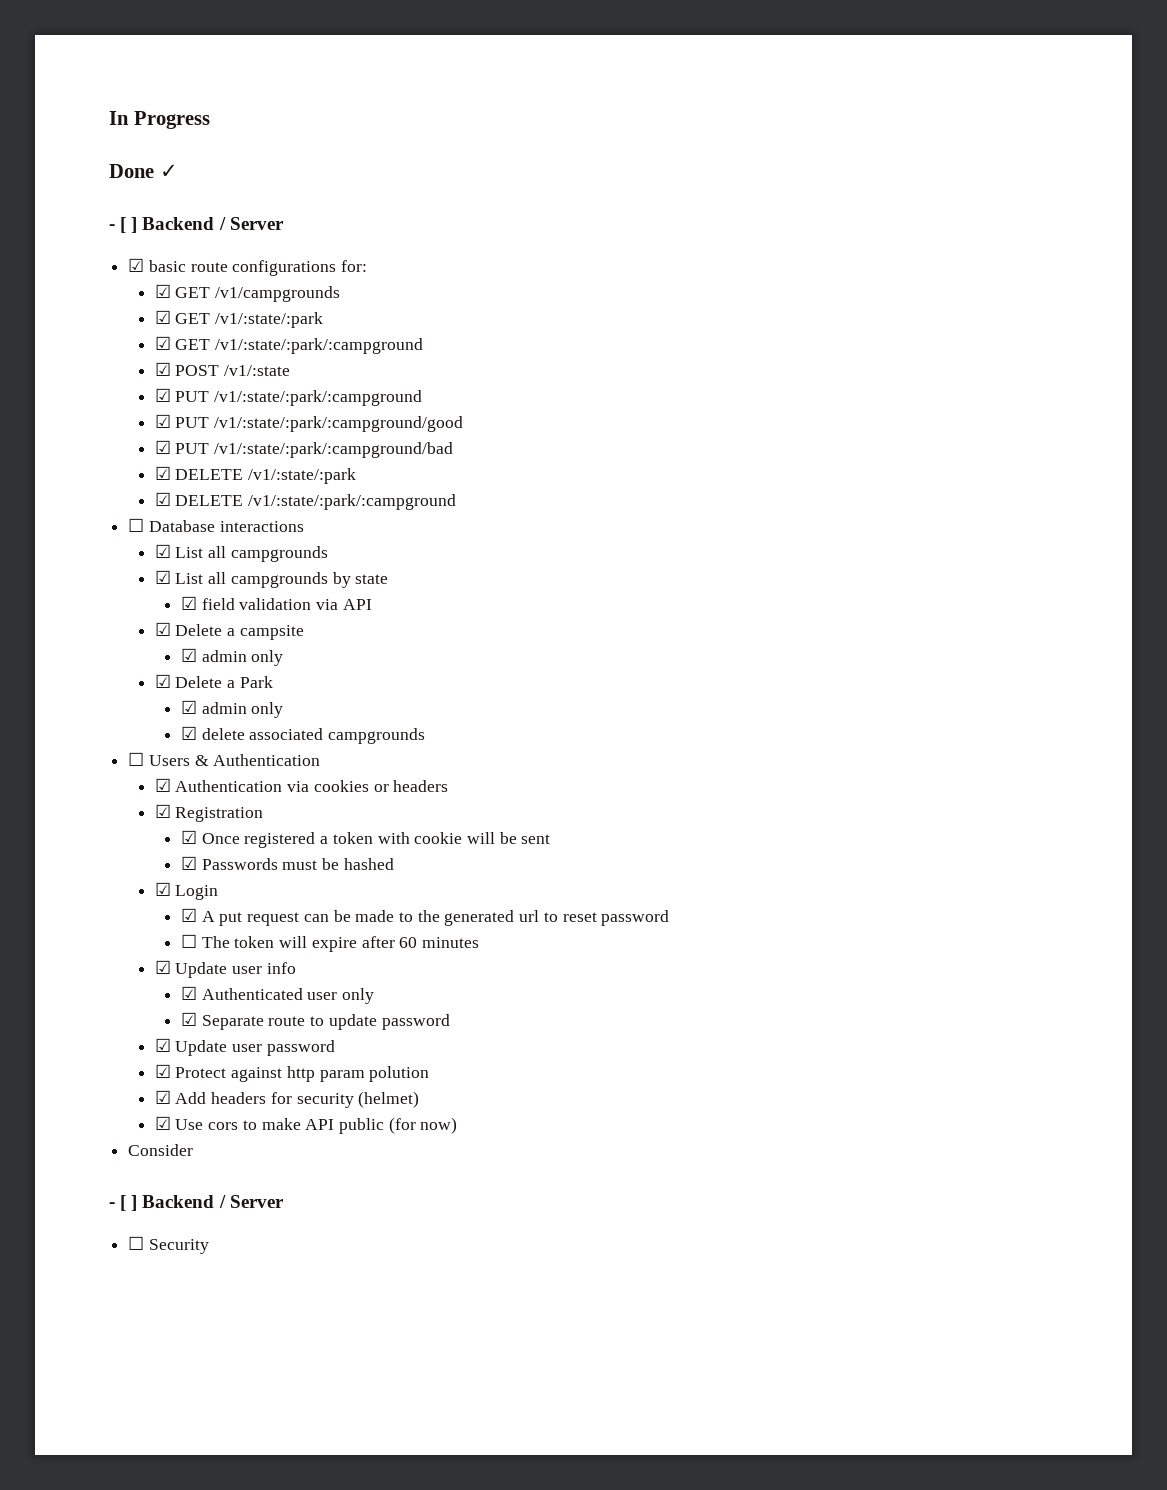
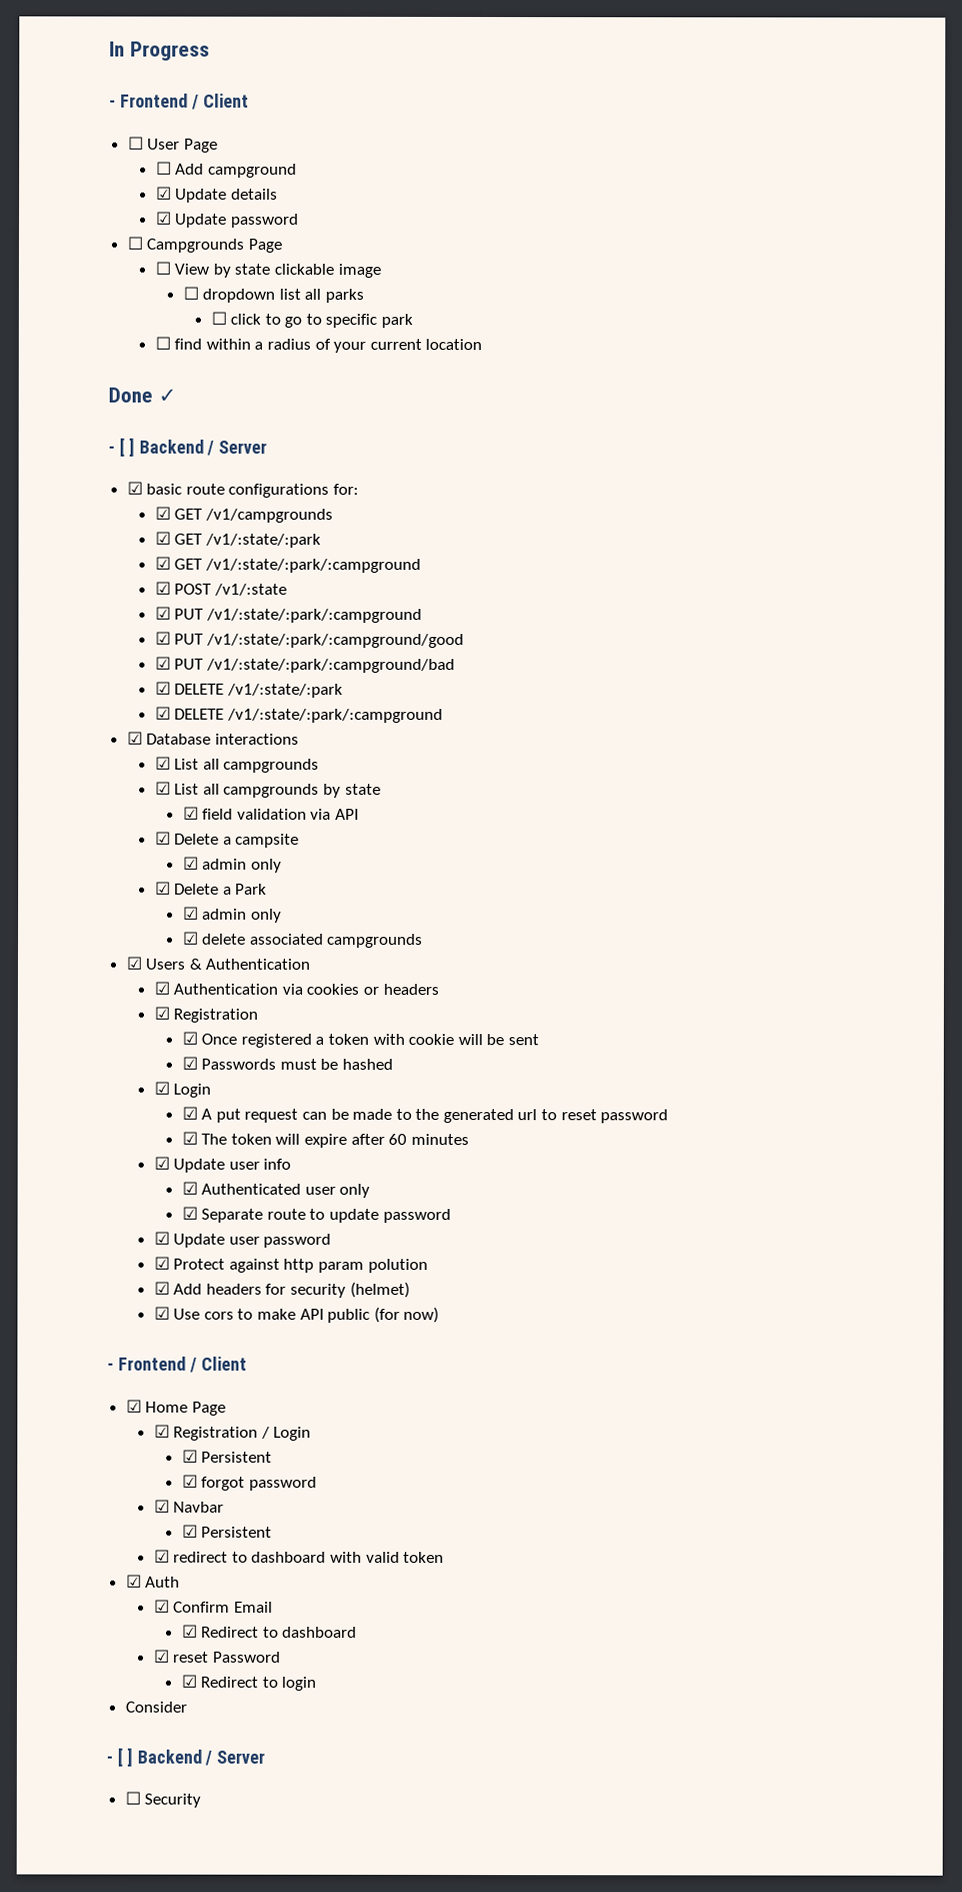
(210, 120) none -> [109,93,249,110] [127,136,218,153] [155,161,297,178] [155,186,278,203] [155,211,299,228] [126,236,282,253] [154,261,381,278] [182,286,364,303] [210,311,414,328] [154,336,483,353] // - Frontend / Client // ☐ User Page // ☐ Add campground // ☑ Update details // ☑ Update password // ☐ Campgrounds Page // ☐ View by state clickable image // ☐ dropdown list all parks // ☐ click to go to specific park // ☐ find within a radius of your current location
[128,518,145,532] ☐ -> [126,731,143,745] ☑
[128,752,145,766] ☐ -> [125,956,142,970] ☑
[180,934,197,948] ☐ -> [181,1131,198,1145] ☑
(458, 1125) none -> [107,1356,247,1373] [125,1399,226,1416] [153,1424,312,1441] [181,1449,273,1463] [181,1474,317,1491] [153,1499,225,1513] [181,1524,273,1538] [153,1549,445,1563] [125,1574,181,1588] [153,1599,273,1613] [181,1624,358,1638] [152,1649,281,1663] [180,1674,317,1691] // - Frontend / Client // ☑ Home Page // ☑ Registration / Login // ☑ Persistent // ☑ forgot password // ☑ Navbar // ☑ Persistent // ☑ redirect to dashboard with valid token // ☑ Auth // ☑ Confirm Email // ☑ Redirect to dashboard // ☑ reset Password // ☑ Redirect to login

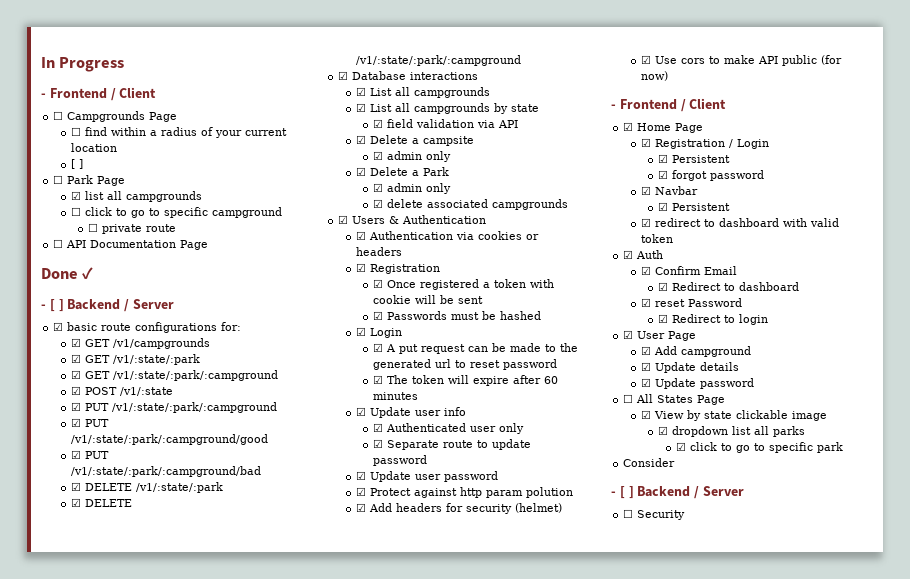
[147,138,218,153] [155,161,297,178] [155,186,278,203] [155,211,299,228] [126,236,282,253] [154,261,381,278] [182,286,364,303] [210,311,414,328] User Page // ☐ Add campground // ☑ Update details // ☑ Update password // ☐ Campgrounds Page // ☐ View by state clickable image // ☐ dropdown list all parks // ☐ click to go to specific park -> [67,111,178,122] Campgrounds Page
(483, 344) none -> [70,159,83,169] [53,175,126,186] [70,191,202,202] [70,207,282,218] [88,223,177,234] [53,239,209,250] // [ ] // ☐ Park Page // ☑ list all campgrounds // ☐ click to go to specific campground // ☐ private route // ☐ API Documentation Page
(317, 1683) none -> [623,330,697,341] [640,346,751,357] [640,362,739,373] [640,378,754,389] [623,394,726,405] [640,410,827,421] [658,426,806,437] [675,442,843,453] // ☑ User Page // ☑ Add campground // ☑ Update details // ☑ Update password // ☐ All States Page // ☑ View by state clickable image // ☑ dropdown list all parks // ☑ click to go to specific park

